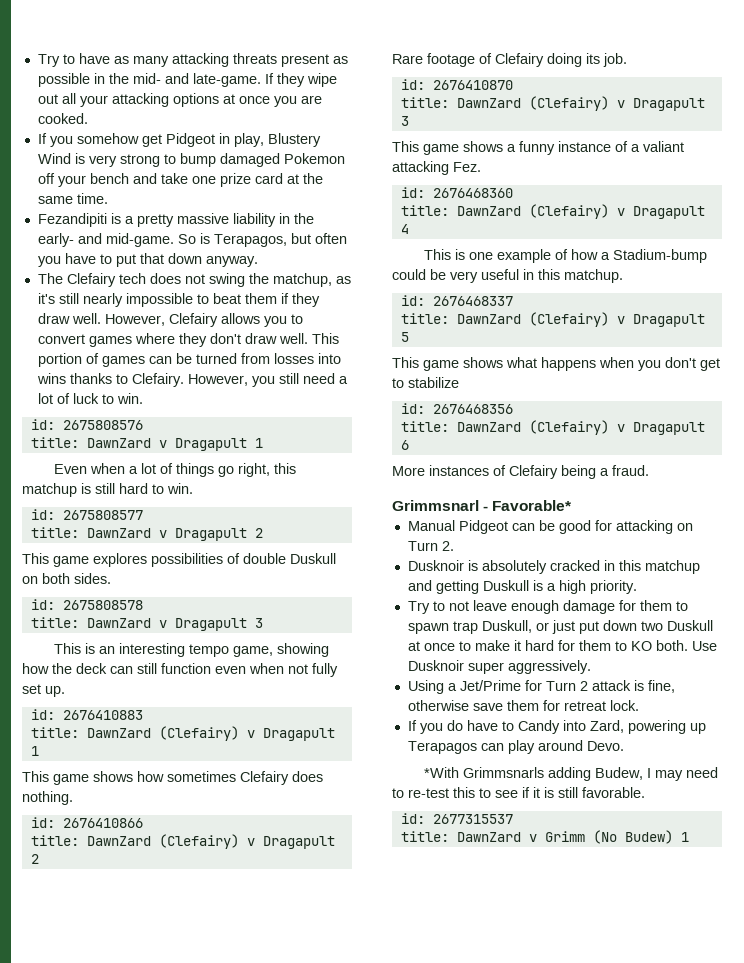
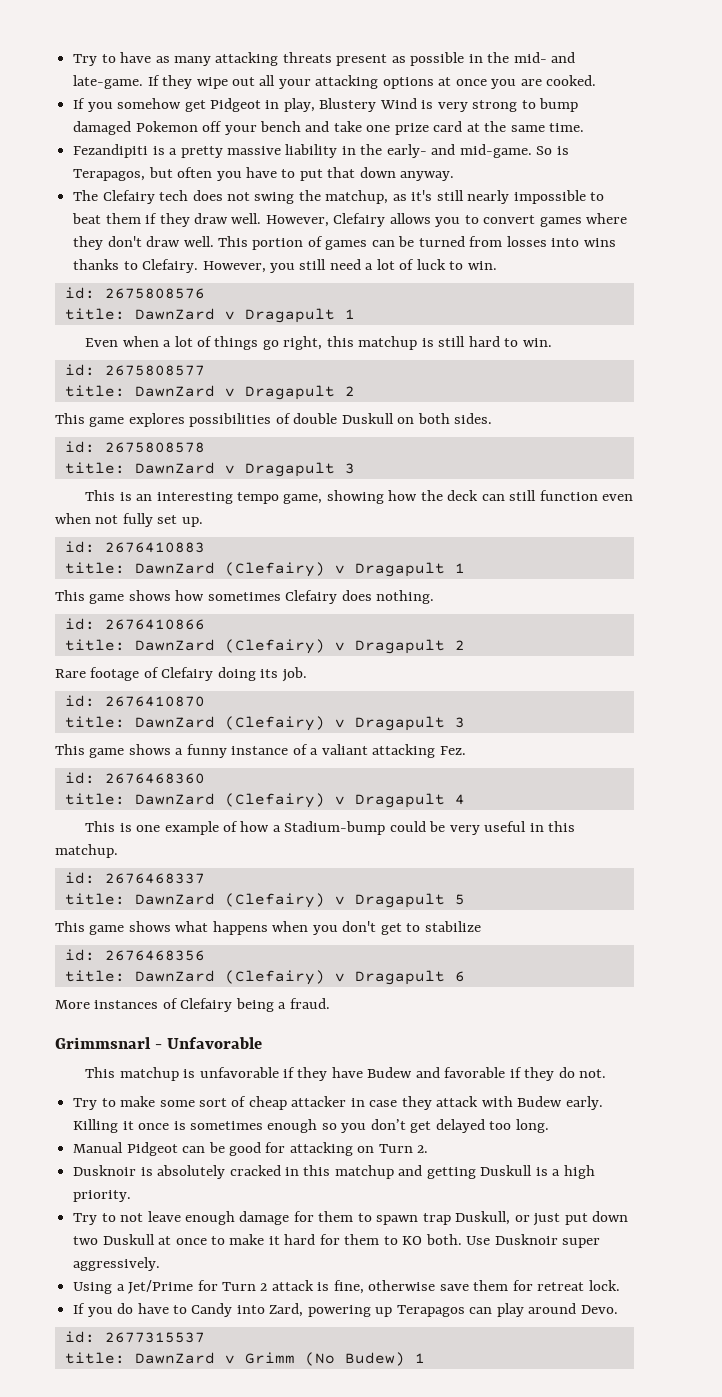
[492,500,573,511] Favorable* -> [166,1037,262,1049] [85,1067,607,1081] [73,1096,603,1110] [73,1119,549,1133] Unfavorable // This matchup is unfavorable if they have Budew and favorable if they do not. // Try to make some sort of cheap attacker in case they attack with Budew early. Killing it once is sometimes enough so you don’t get delayed too long.
[423,767,718,781] [392,787,645,798] // *With Grimmsnarls adding Budew, I may need to re-test this to see if it is still favorable. -> (618, 1309) none

